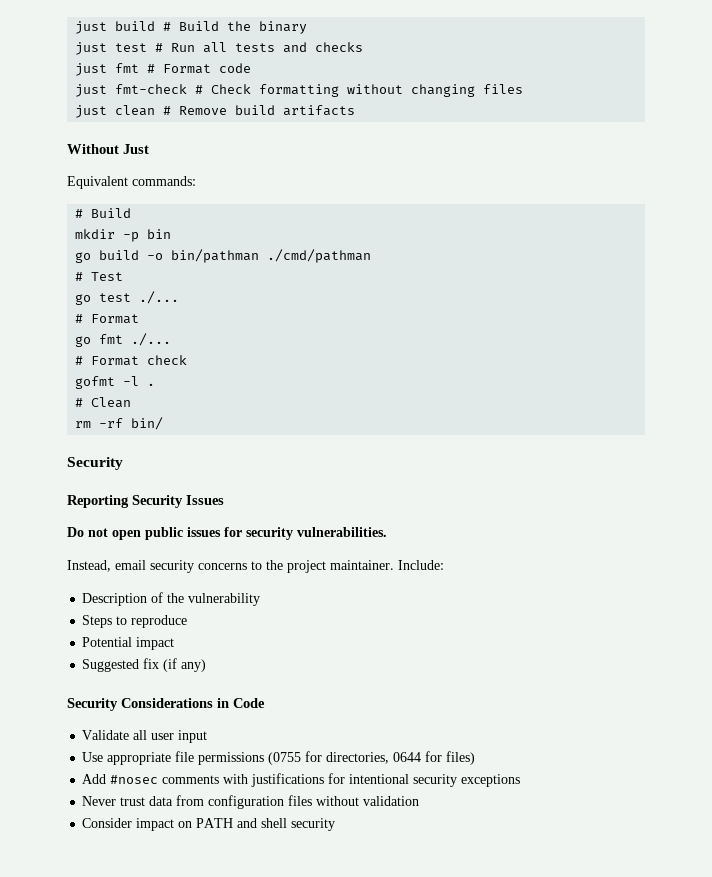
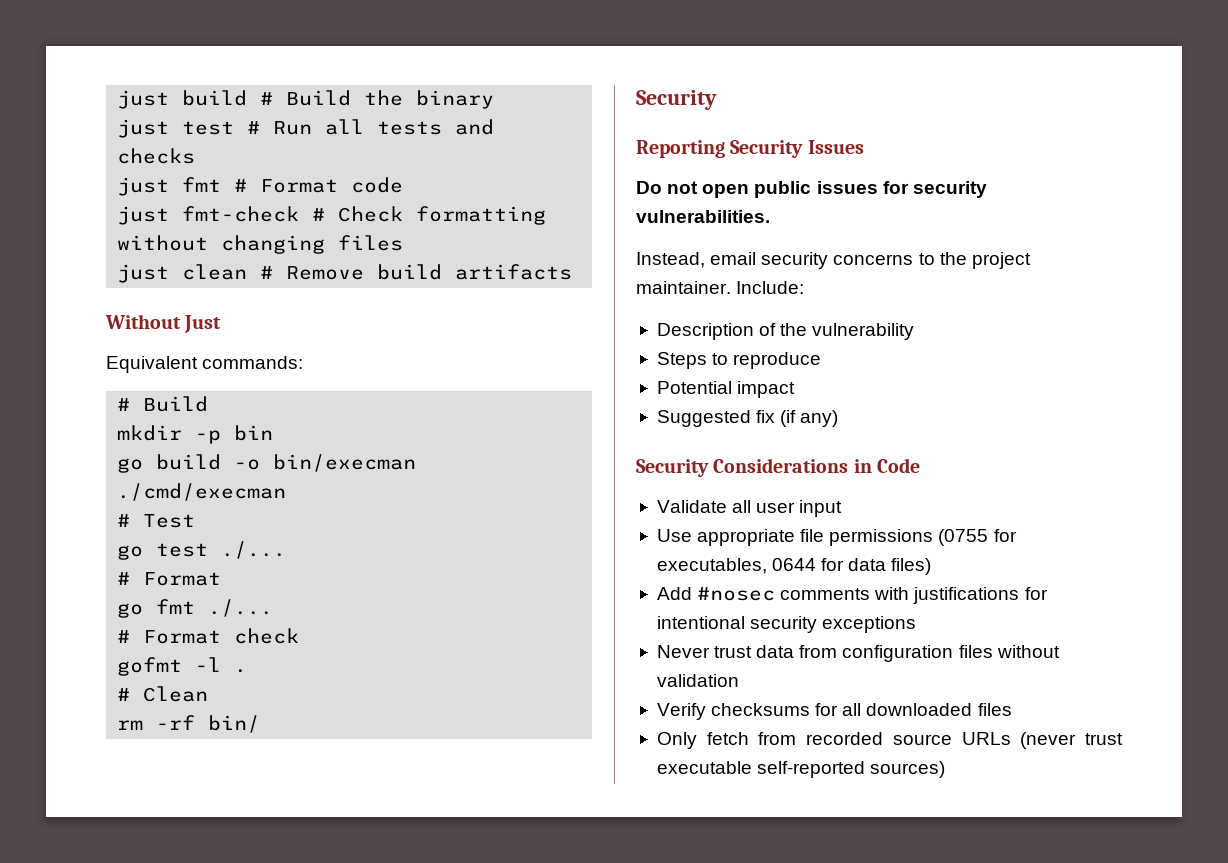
[171,249,372,263] bin/pathman ./cmd/pathman -> [273,454,417,472] [117,483,287,501] bin/execman ./cmd/execman
[326,752,390,764] directories, -> [656,558,767,574] executables,
(443, 756) none -> [848,558,887,571] data
[82,818,336,831] Consider impact on PATH and shell security -> [656,703,1012,720] [656,732,1123,749] [656,761,946,778] Verify checksums for all downloaded files // Only fetch from recorded source URLs (never trust executable self-reported sources)

